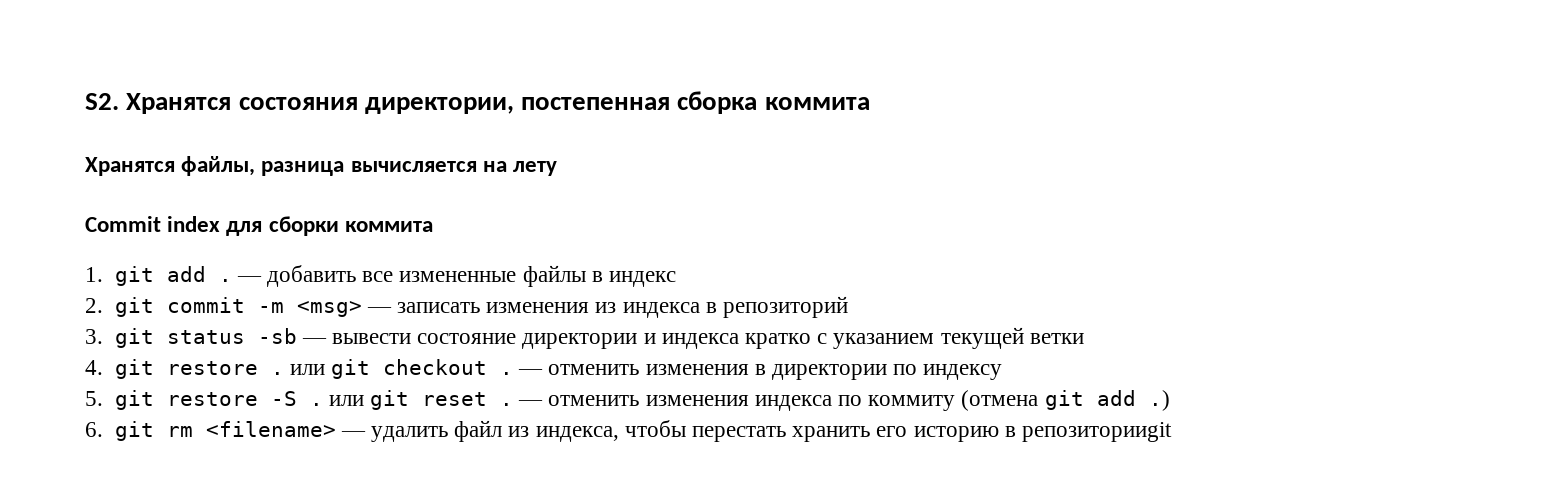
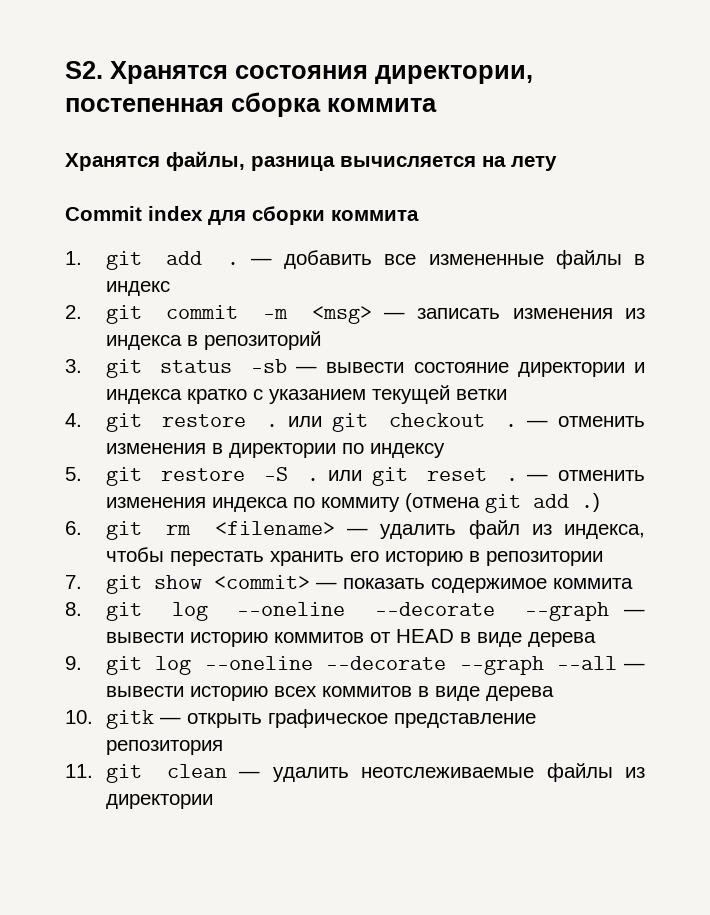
[1022,422,1173,442] репозиторииgit -> [485,551,603,566] [65,575,633,594] [65,602,645,621] [105,629,596,647] [65,656,646,675] [105,686,554,701] [65,709,536,729] [105,740,223,755] [65,763,645,783] [105,794,213,809] репозитории // 7. git show <commit> — показать содержимое коммита // 8. git log --oneline --decorate --graph — вывести историю коммитов от HEAD в виде дерева // 9. git log --oneline --decorate --graph --all — вывести историю всех коммитов в виде дерева // 10. gitk — открыть графическое представление репозитория // 11. git clean — удалить неотслеживаемые файлы из директории

